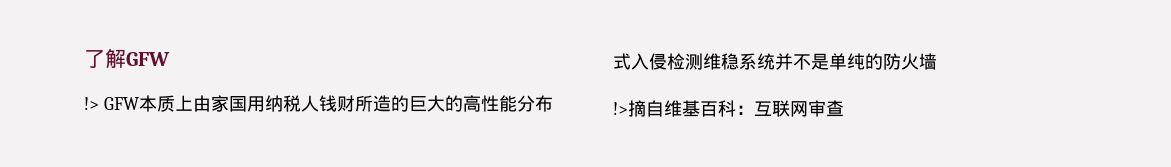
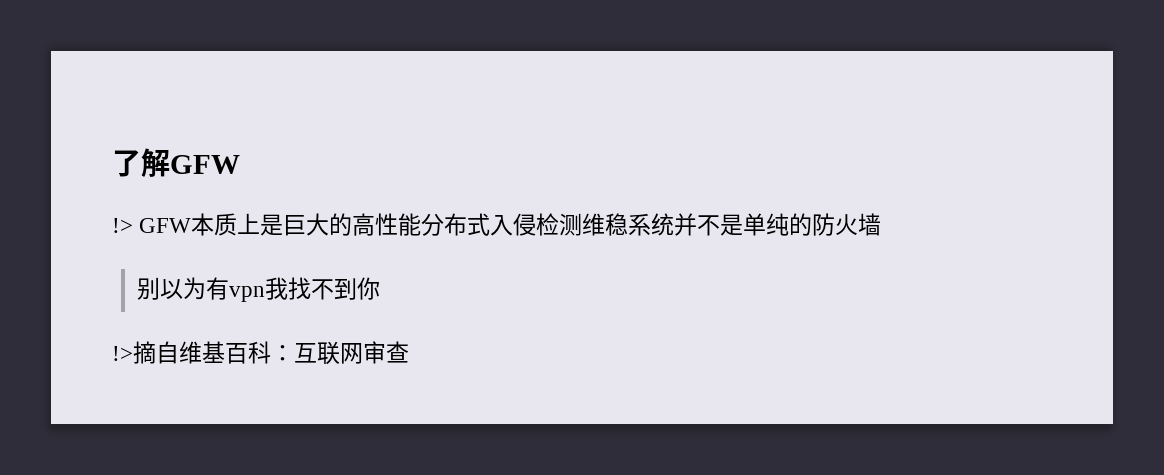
[192,95,409,112] 由家国用纳税人钱财所造的 -> [260,214,284,236] 是
(937, 61) none -> [137,277,381,302] // 别以为有vpn我找不到你

